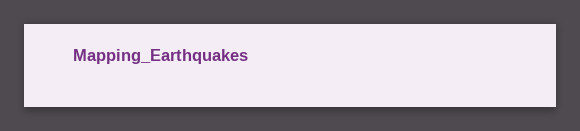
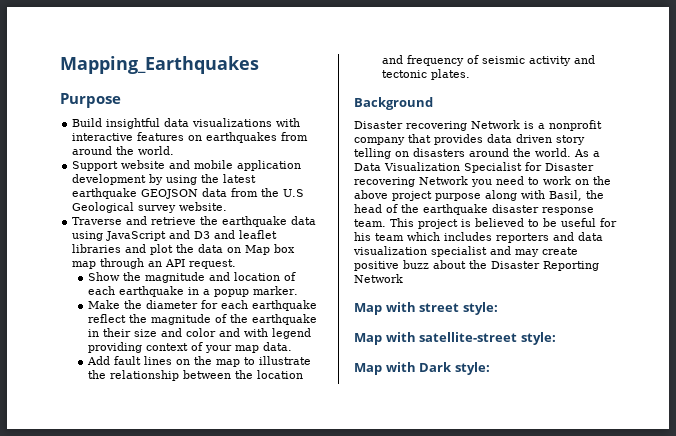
(248, 56) none -> [60,93,121,108] [72,118,301,129] [72,132,309,143] [72,146,175,155] [72,160,302,171] [72,174,257,185] [72,188,305,199] [72,202,228,213] [72,216,317,227] [72,230,278,241] [72,244,296,255] [72,258,237,269] [87,272,296,283] [87,286,298,297] [87,300,317,311] [87,314,317,325] [87,328,311,339] [87,342,292,353] [86,356,311,367] [87,370,303,381] [381,55,595,66] [381,69,470,80] [354,97,433,110] [354,120,602,131] [354,134,585,145] [354,148,600,159] [354,162,594,173] [354,176,611,187] [354,190,604,201] [354,204,594,215] [354,218,617,229] [354,232,603,243] [353,246,578,257] [354,260,599,271] [354,274,403,283] [354,302,498,315] [354,332,556,345] [354,362,490,375] // Purpose // Build insightful data visualizations with interactive features on earthquakes from around the world. // Support website and mobile application development by using the latest earthquake GEOJSON data from the U.S Geological survey website. // Traverse and retrieve the earthquake data using JavaScript and D3 and leaflet libraries and plot the data on Map box map through an API request. // Show the magnitude and location of each earthquake in a popup marker. // Make the diameter for each earthquake reflect the magnitude of the earthquake in their size and color and with legend providing context of your map data. // Add fault lines on the map to illustrate the relationship between the location and frequency of seismic activity and tectonic plates. // Background // Disaster recovering Network is a nonprofit company that provides data driven story telling on disasters around the world. As a Data Visualization Specialist for Disaster recovering Network you need to work on the above project purpose along with Basil, the head of the earthquake disaster response team. This project is believed to be useful for his team which includes reporters and data visualization specialist and may create positive buzz about the Disaster Reporting Network // Map with street style: // Map with satellite-street style: // Map with Dark style:

